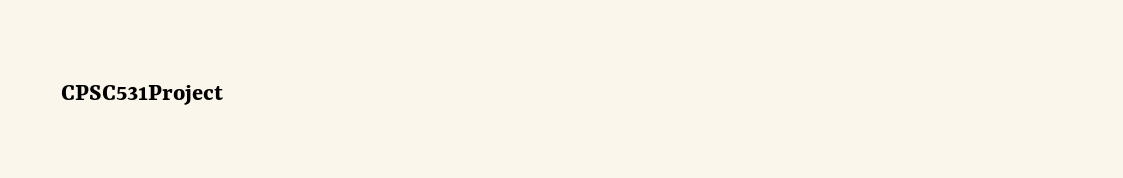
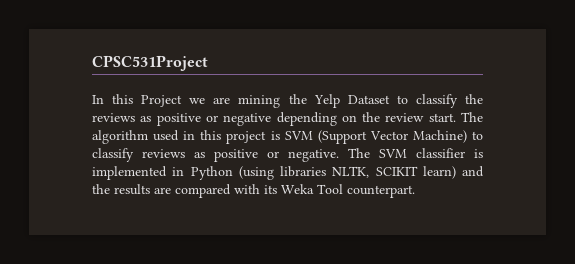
(223, 95) none -> [92,94,483,108] [92,112,484,126] [92,130,483,144] [92,148,483,162] [92,166,484,180] [92,184,415,198] // In this Project we are mining the Yelp Dataset to classify the reviews as positive or negative depending on the review start. The algorithm used in this project is SVM (Support Vector Machine) to classify reviews as positive or negative. The SVM classifier is implemented in Python (using libraries NLTK, SCIKIT learn) and the results are compared with its Weka Tool counterpart.

